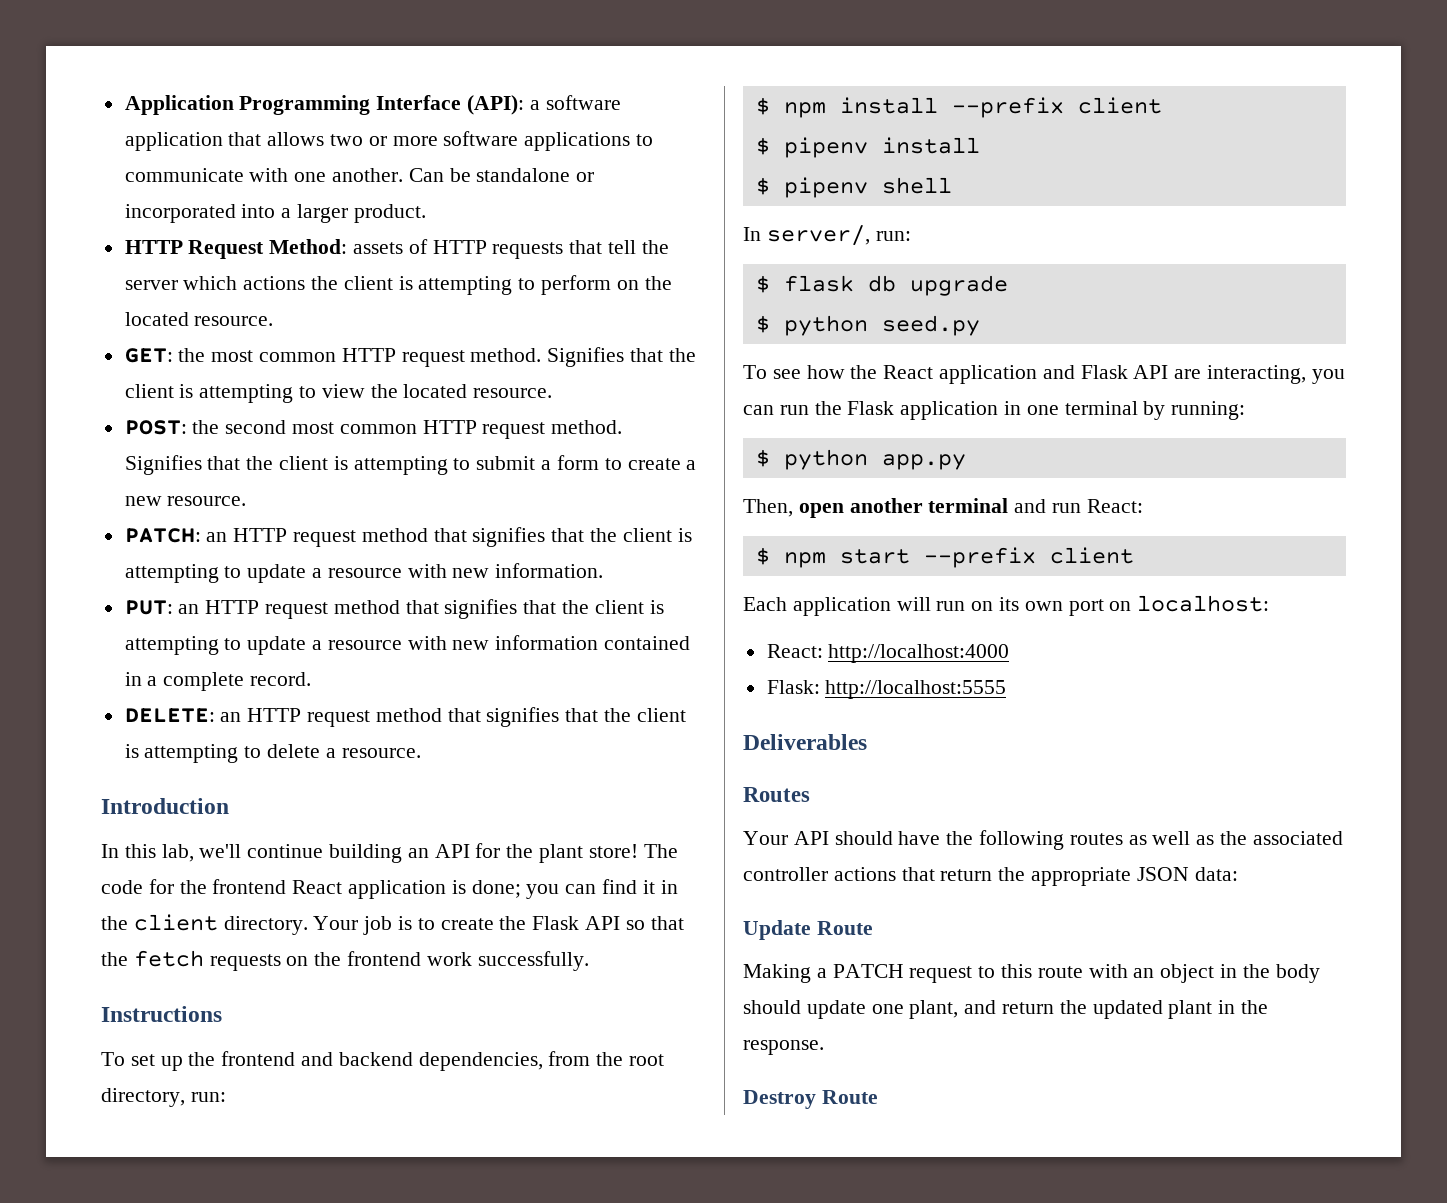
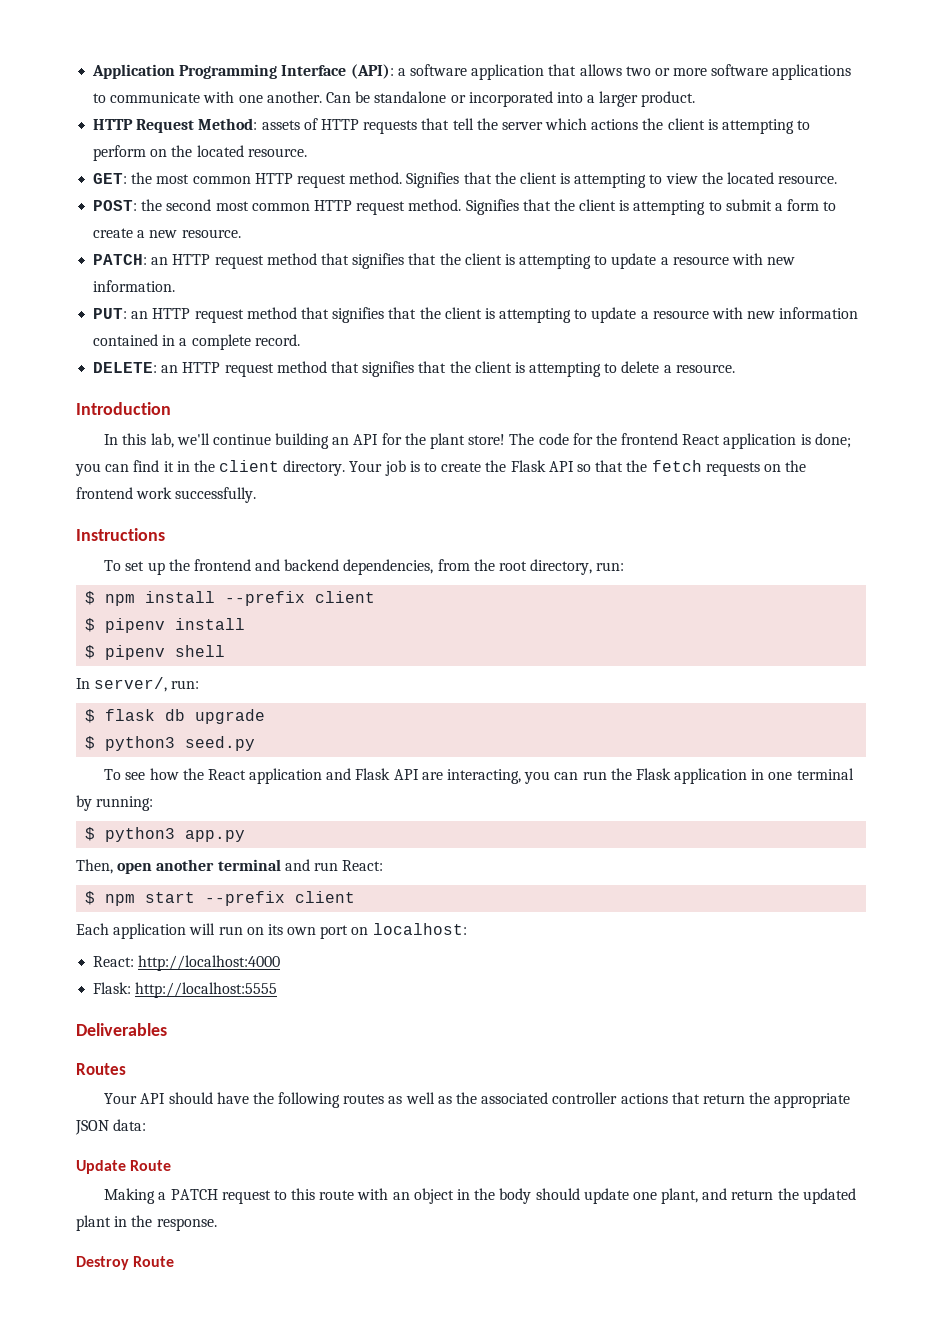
[783,315,868,336] python -> [105,736,176,751] python3
[783,449,868,470] python -> [105,827,176,842] python3

